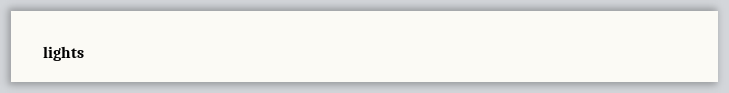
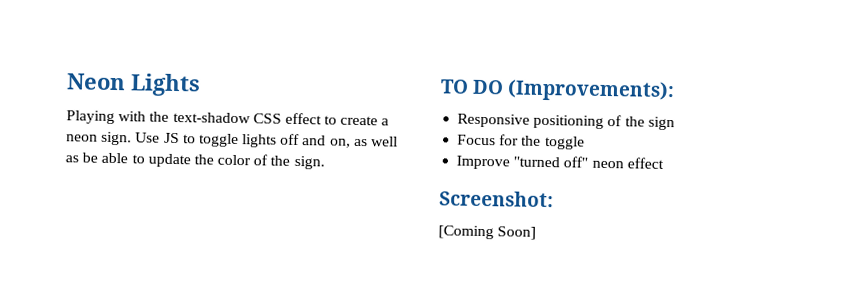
[43,46,84,61] lights -> [66,73,201,97] [66,110,390,126] [66,131,399,148] [65,152,325,170] [440,79,676,103] [457,113,675,131] [457,134,585,150] [456,155,664,170] [439,190,554,208] [438,225,537,240] Neon Lights // Playing with the text-shadow CSS effect to create a neon sign. Use JS to toggle lights off and on, as well as be able to update the color of the sign. // TO DO (Improvements): // Responsive positioning of the sign // Focus for the toggle // Improve "turned off" neon effect // Screenshot: // [Coming Soon]

